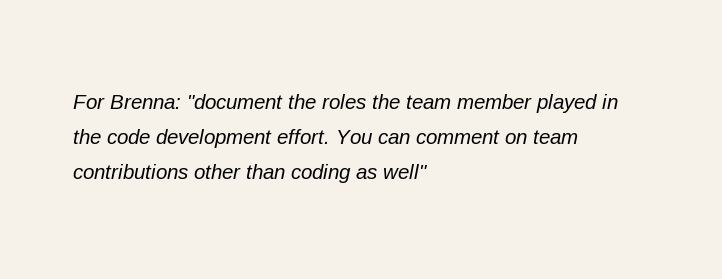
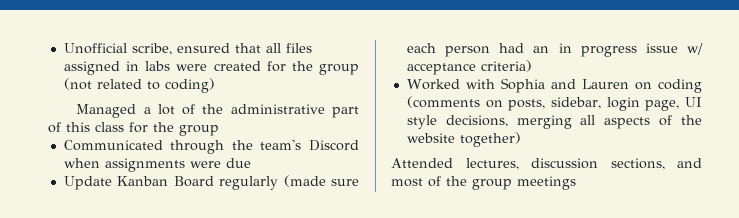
[73,94,618,113] [73,129,578,148] [73,164,428,183] For Brenna: "document the roles the team member played in the code development effort. You can comment on team contributions other than coding as well" -> [63,43,312,55] [63,61,359,75] [63,78,215,93] [76,104,359,118] [48,122,219,136] [63,139,359,154] [63,158,251,172] [63,175,359,190] [406,43,703,57] [406,60,532,75] [406,78,702,93] [406,96,702,111] [406,115,702,129] [406,132,521,147] [391,158,702,170] [391,176,576,190] Unofficial scribe, ensured that all files assigned in labs were created for the group (not related to coding) // Managed a lot of the administrative part of this class for the group // Communicated through the team's Discord when assignments were due // Update Kanban Board regularly (made sure each person had an in progress issue w/ acceptance criteria) // Worked with Sophia and Lauren on coding (comments on posts, sidebar, login page, UI style decisions, merging all aspects of the website together) // Attended lectures, discussion sections, and most of the group meetings

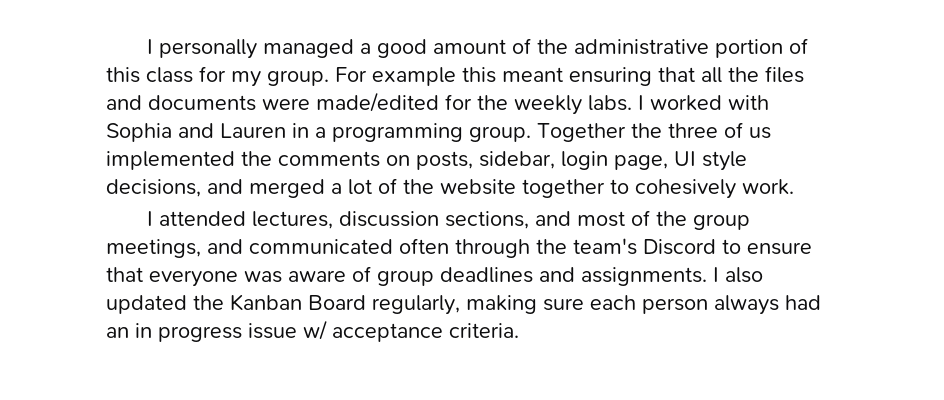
[63,43,312,55] [63,61,359,75] [63,78,215,93] [76,104,175,118] Unofficial scribe, ensured that all files assigned in labs were created for the group (not related to coding) // Managed a lot -> [147,39,507,59] I personally managed a good amount
[332,106,359,118] part -> [715,39,784,58] portion
[153,122,219,136] [63,139,359,154] [63,158,251,172] [63,175,359,190] [406,43,703,57] [406,60,532,75] [406,78,702,93] [406,96,480,108] the group // Communicated through the team's Discord when assignments were due // Update Kanban Board regularly (made sure each person had an in progress issue w/ acceptance criteria) // Worked with Sophia and Lauren on coding (comments -> [231,66,804,87] [106,92,769,115] [106,122,771,142] [106,151,380,170] my group. For example this meant ensuring that all the files and documents were made/edited for the weekly labs. I worked with Sophia and Lauren in a programming group. Together the three of us implemented the comments
[516,115,702,129] [406,132,521,147] [391,158,453,168] merging all aspects of the website together) // Attended -> [207,178,794,199] [147,211,247,226] and merged a lot of the website together to cohesively work. // I attended
[517,176,576,190] meetings -> [106,238,812,258] [106,266,763,287] [106,294,821,315] [106,320,519,342] meetings, and communicated often through the team's Discord to ensure that everyone was aware of group deadlines and assignments. I also updated the Kanban Board regularly, making sure each person always had an in progress issue w/ acceptance criteria.

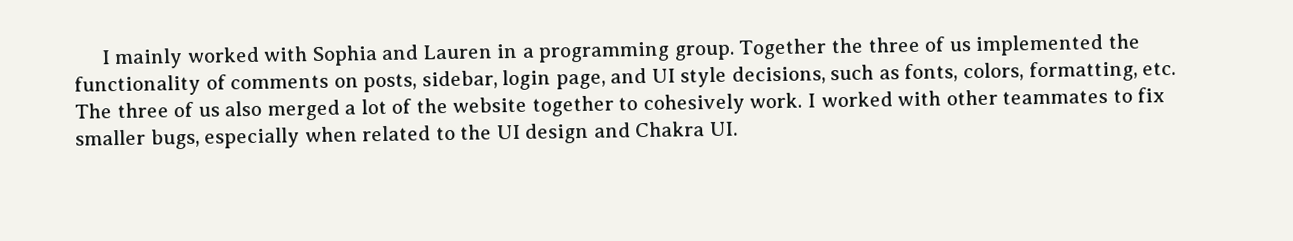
[147,38,809,59] [106,66,804,87] [106,92,644,115] I personally managed a good amount of the administrative portion of this class for my group. For example this meant ensuring that all the files and documents were made/edited for the weekly labs. I -> [100,48,184,70] I mainly
(272, 158) none -> [74,74,227,97] functionality of
(668, 162) none -> [610,67,648,84] and
[207,179,243,194] and -> [830,60,1177,83] [74,100,263,119] such as fonts, colors, formatting, etc. The three of us also
[147,210,751,230] [106,238,812,258] [106,266,763,287] [106,294,821,315] [106,320,519,342] // I attended lectures, discussion sections, and most of the group meetings, and communicated often through the team's Discord to ensure that everyone was aware of group deadlines and assignments. I also updated the Kanban Board regularly, making sure each person always had an in progress issue w/ acceptance criteria. -> [807,87,1166,108] [75,121,738,150] I worked with other teammates to fix smaller bugs, especially when related to the UI design and Chakra UI.

